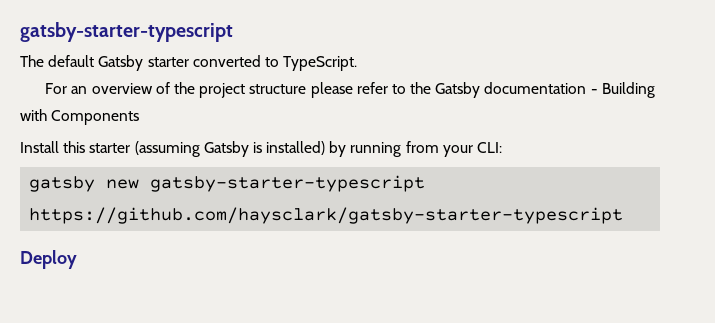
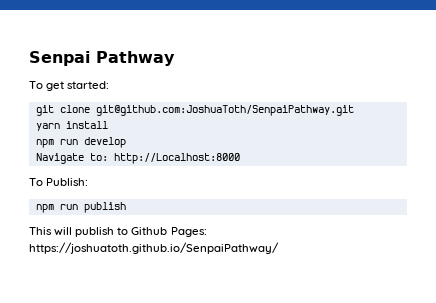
[20,22,233,42] [20,55,358,71] [45,82,655,98] [20,109,140,125] [20,141,503,157] [29,175,426,192] [29,207,624,224] [20,250,77,269] gatsby-starter-typescript // The default Gatsby starter converted to TypeScript. // For an overview of the project structure please refer to the Gatsby documentation - Building with Components // Install this starter (assuming Gatsby is installed) by running from your CLI: // gatsby new gatsby-starter-typescript https://github.com/haysclark/gatsby-starter-typescript // Deploy -> [29,51,175,66] [29,81,110,91] [35,105,354,116] [35,121,108,131] [35,137,126,148] [35,153,240,164] [29,178,89,186] [35,202,126,213] [29,227,207,237] [29,242,279,254] Senpai Pathway // To get started: // git clone git@github.com:JoshuaToth/SenpaiPathway.git // yarn install // npm run develop // Navigate to: http://Localhost:8000 // To Publish: // npm run publish // This will publish to Github Pages: https://joshuatoth.github.io/SenpaiPathway/

